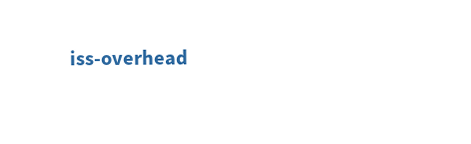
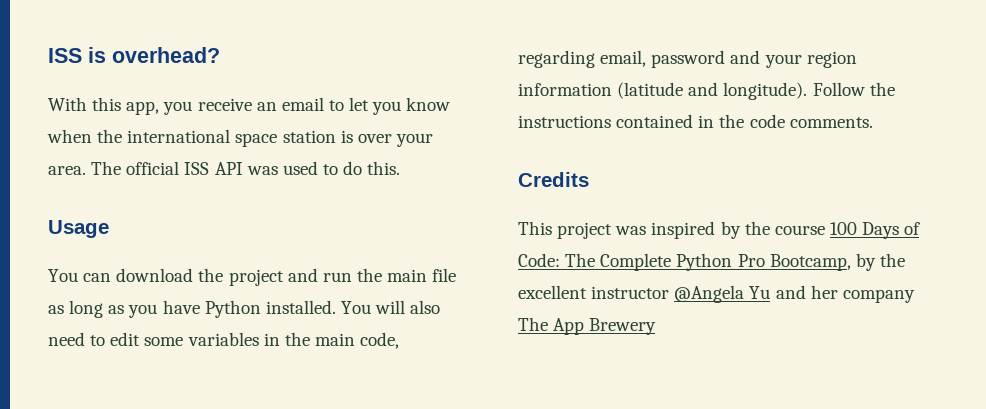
[69,49,188,67] iss-overhead -> [48,47,220,63] [48,97,451,115] [47,129,433,147] [48,161,401,175] [48,220,109,238] [48,268,457,286] [48,300,441,318] [48,332,400,349] [518,50,857,68] [518,82,895,100] [518,114,873,128] [518,172,589,187] [518,221,921,239] [518,253,905,271] [518,285,915,303] [518,317,657,335] ISS is overhead? // With this app, you receive an email to let you know when the international space station is over your area. The official ISS API was used to do this. // Usage // You can download the project and run the main file as long as you have Python installed. You will also need to edit some variables in the main code, regarding email, password and your region information (latitude and longitude). Follow the instructions contained in the code comments. // Credits // This project was inspired by the course 100 Days of Code: The Complete Python Pro Bootcamp, by the excellent instructor @Angela Yu and her company The App Brewery

